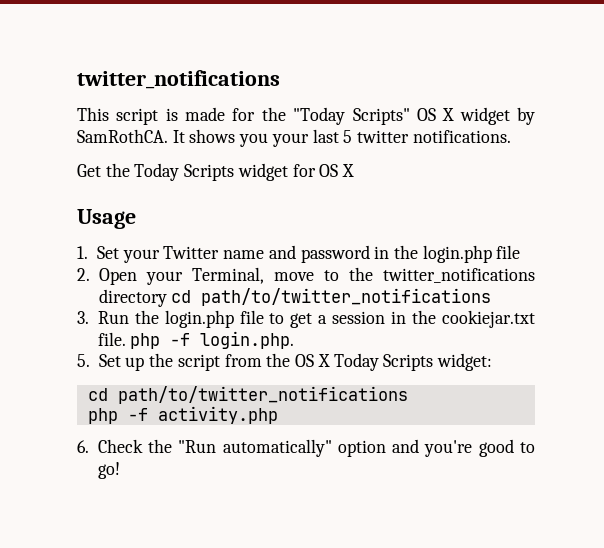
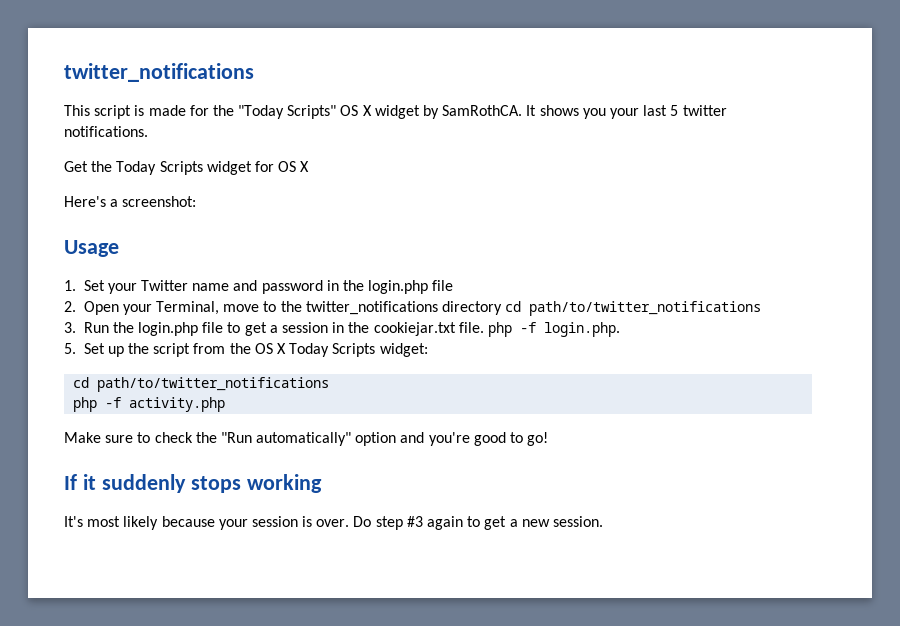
(355, 170) none -> [64,196,197,207] // Here's a screenshot:
[77,439,143,453] 6. Check -> [64,432,193,443] Make sure to check
(120, 470) none -> [64,474,322,493] [64,516,603,530] // If it suddenly stops working // It's most likely because your session is over. Do step #3 again to get a new session.

